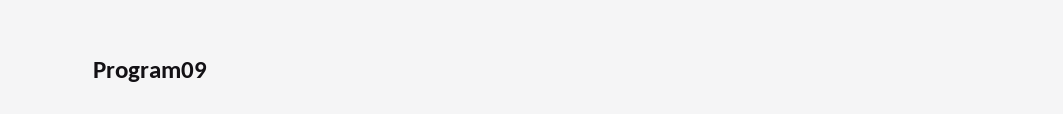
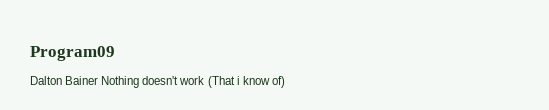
(207, 72) none -> [30,76,285,88] // Dalton Bainer Nothing doesn't work (That i know of)

